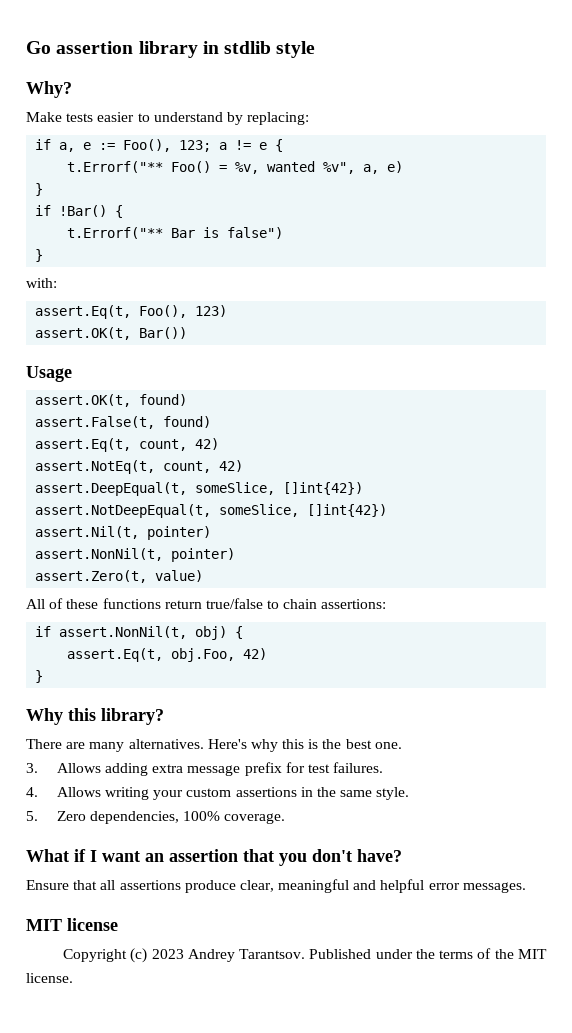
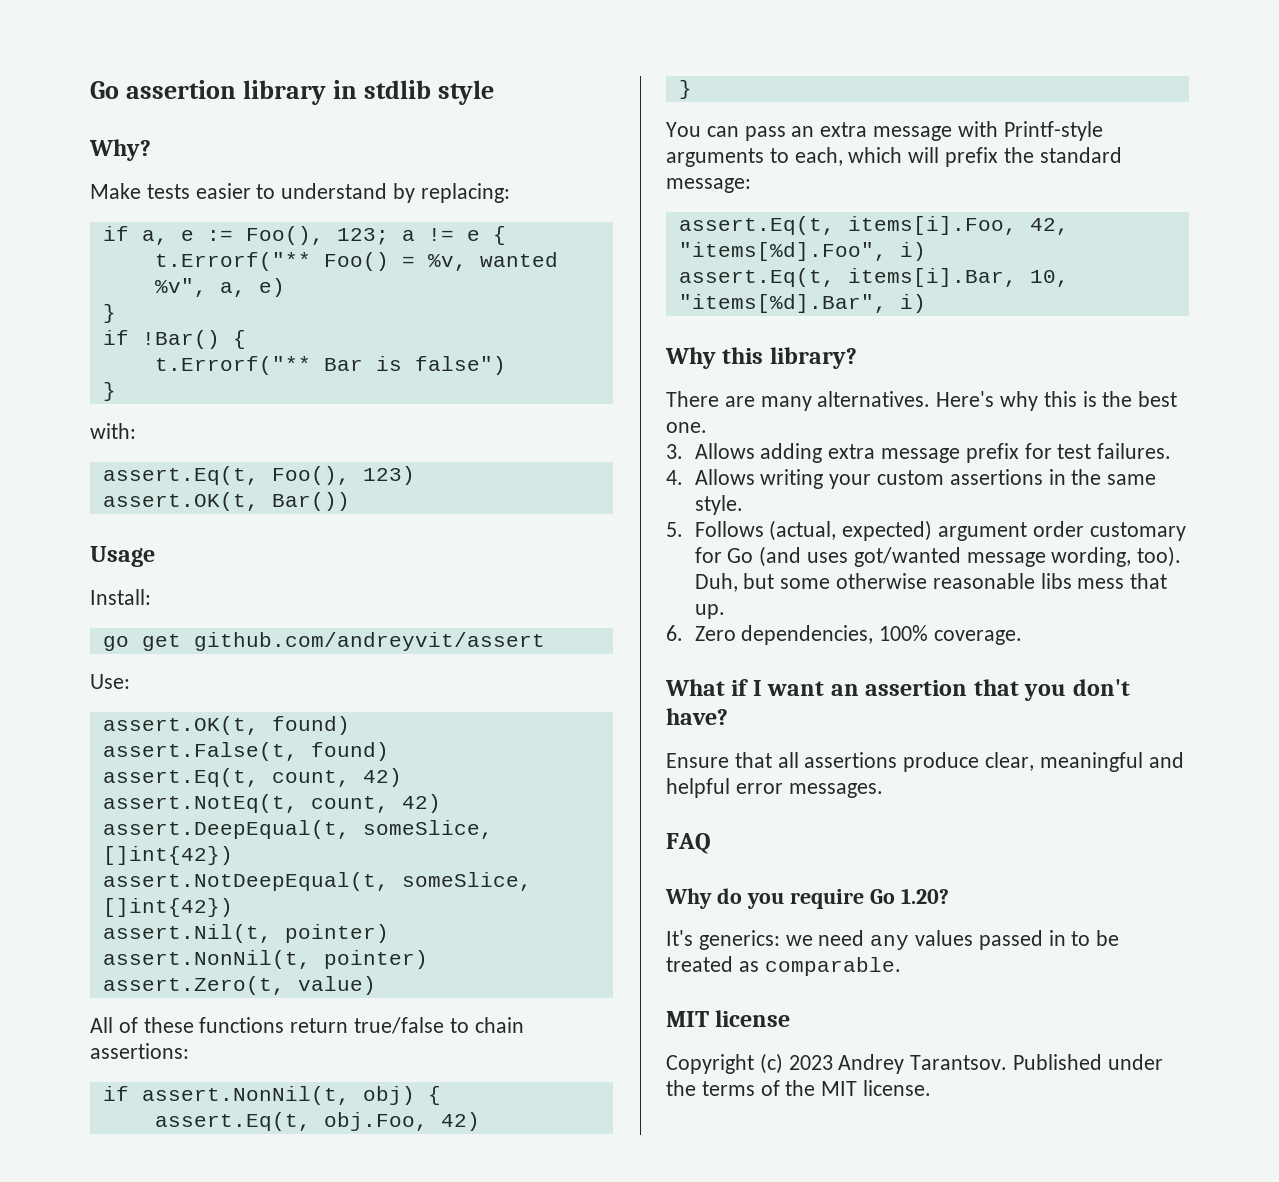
(72, 374) none -> [90,589,151,605] [102,632,545,651] [90,674,130,689] // Install: // go get github.com/andreyvit/assert // Use:
(44, 676) none -> [666,121,1103,141] [666,147,1122,167] [666,178,751,193] [678,216,1069,235] [678,242,926,261] [678,268,1069,287] [678,294,926,313] // You can pass an extra message with Printf-style arguments to each, which will prefix the standard message: // assert.Eq(t, items[i].Foo, 42, "items[%d].Foo", i) // assert.Eq(t, items[i].Bar, 10, "items[%d].Bar", i)
(38, 816) none -> [694,520,1186,541] [694,546,1182,567] [694,573,1168,592] [694,604,725,619] [666,625,683,641] Follows (actual, expected) argument order customary for Go (and uses got/wanted message wording, too). Duh, but some otherwise reasonable libs mess that up. // 6.
(526, 887) none -> [666,833,711,854] [665,888,949,909] [666,930,1120,950] [666,956,901,976] // FAQ // Why do you require Go 1.20? // It's generics: we need any values passed in to be treated as comparable.

